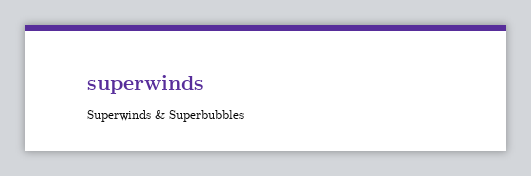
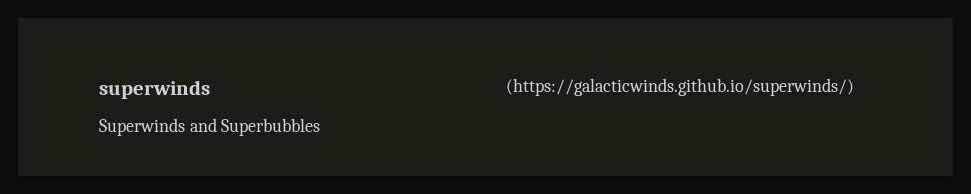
[155,110,244,122] & Superbubbles -> [189,118,321,136] [506,78,854,96] and Superbubbles (https://galacticwinds.github.io/superwinds/)

